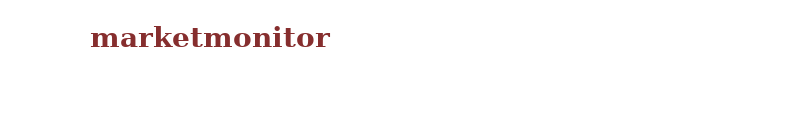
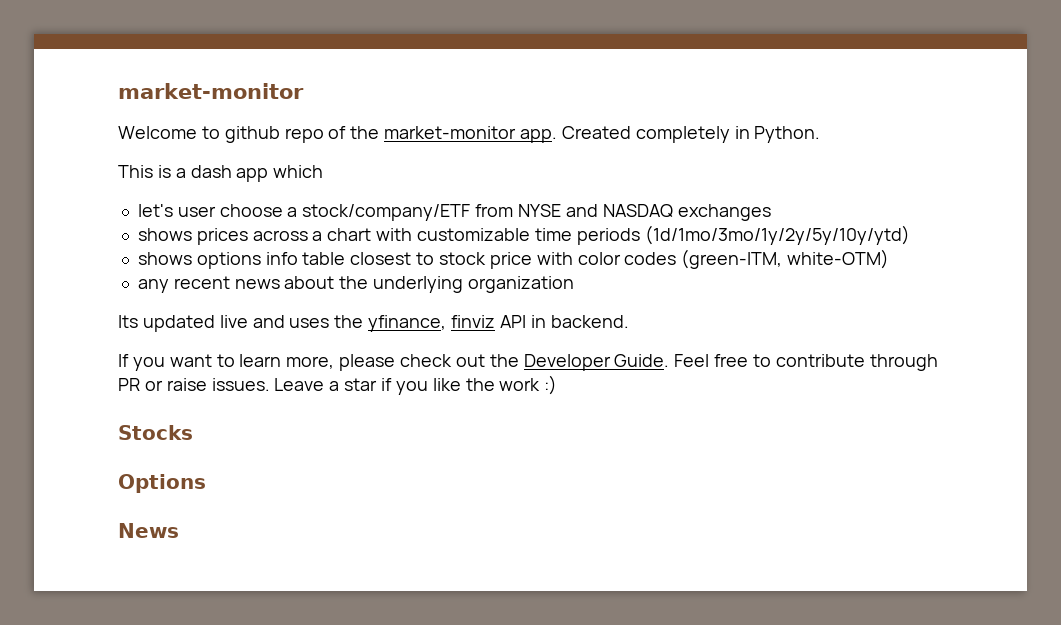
[90,26,331,47] marketmonitor -> [118,83,304,99] [118,126,821,143] [118,165,324,182] [137,204,771,221] [137,225,910,245] [137,249,890,269] [137,276,574,293] [118,315,629,332] [118,354,938,371] [118,375,558,395] [118,425,193,440] [118,474,206,493] [118,523,179,538] market-monitor // Welcome to github repo of the market-monitor app. Created completely in Python. // This is a dash app which // let's user choose a stock/company/ETF from NYSE and NASDAQ exchanges // shows prices across a chart with customizable time periods (1d/1mo/3mo/1y/2y/5y/10y/ytd) // shows options info table closest to stock price with color codes (green-ITM, white-OTM) // any recent news about the underlying organization // Its updated live and uses the yfinance, finviz API in backend. // If you want to learn more, please check out the Developer Guide. Feel free to contribute through PR or raise issues. Leave a star if you like the work :) // Stocks // Options // News

